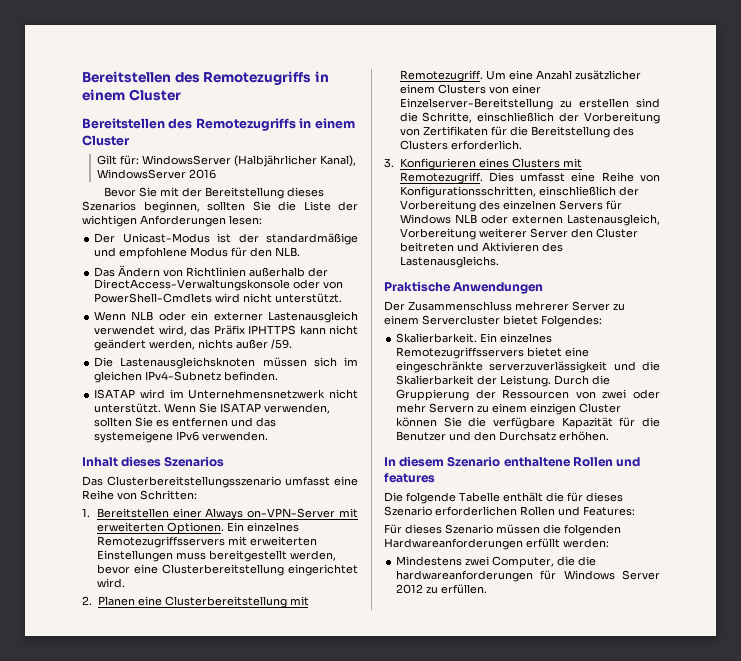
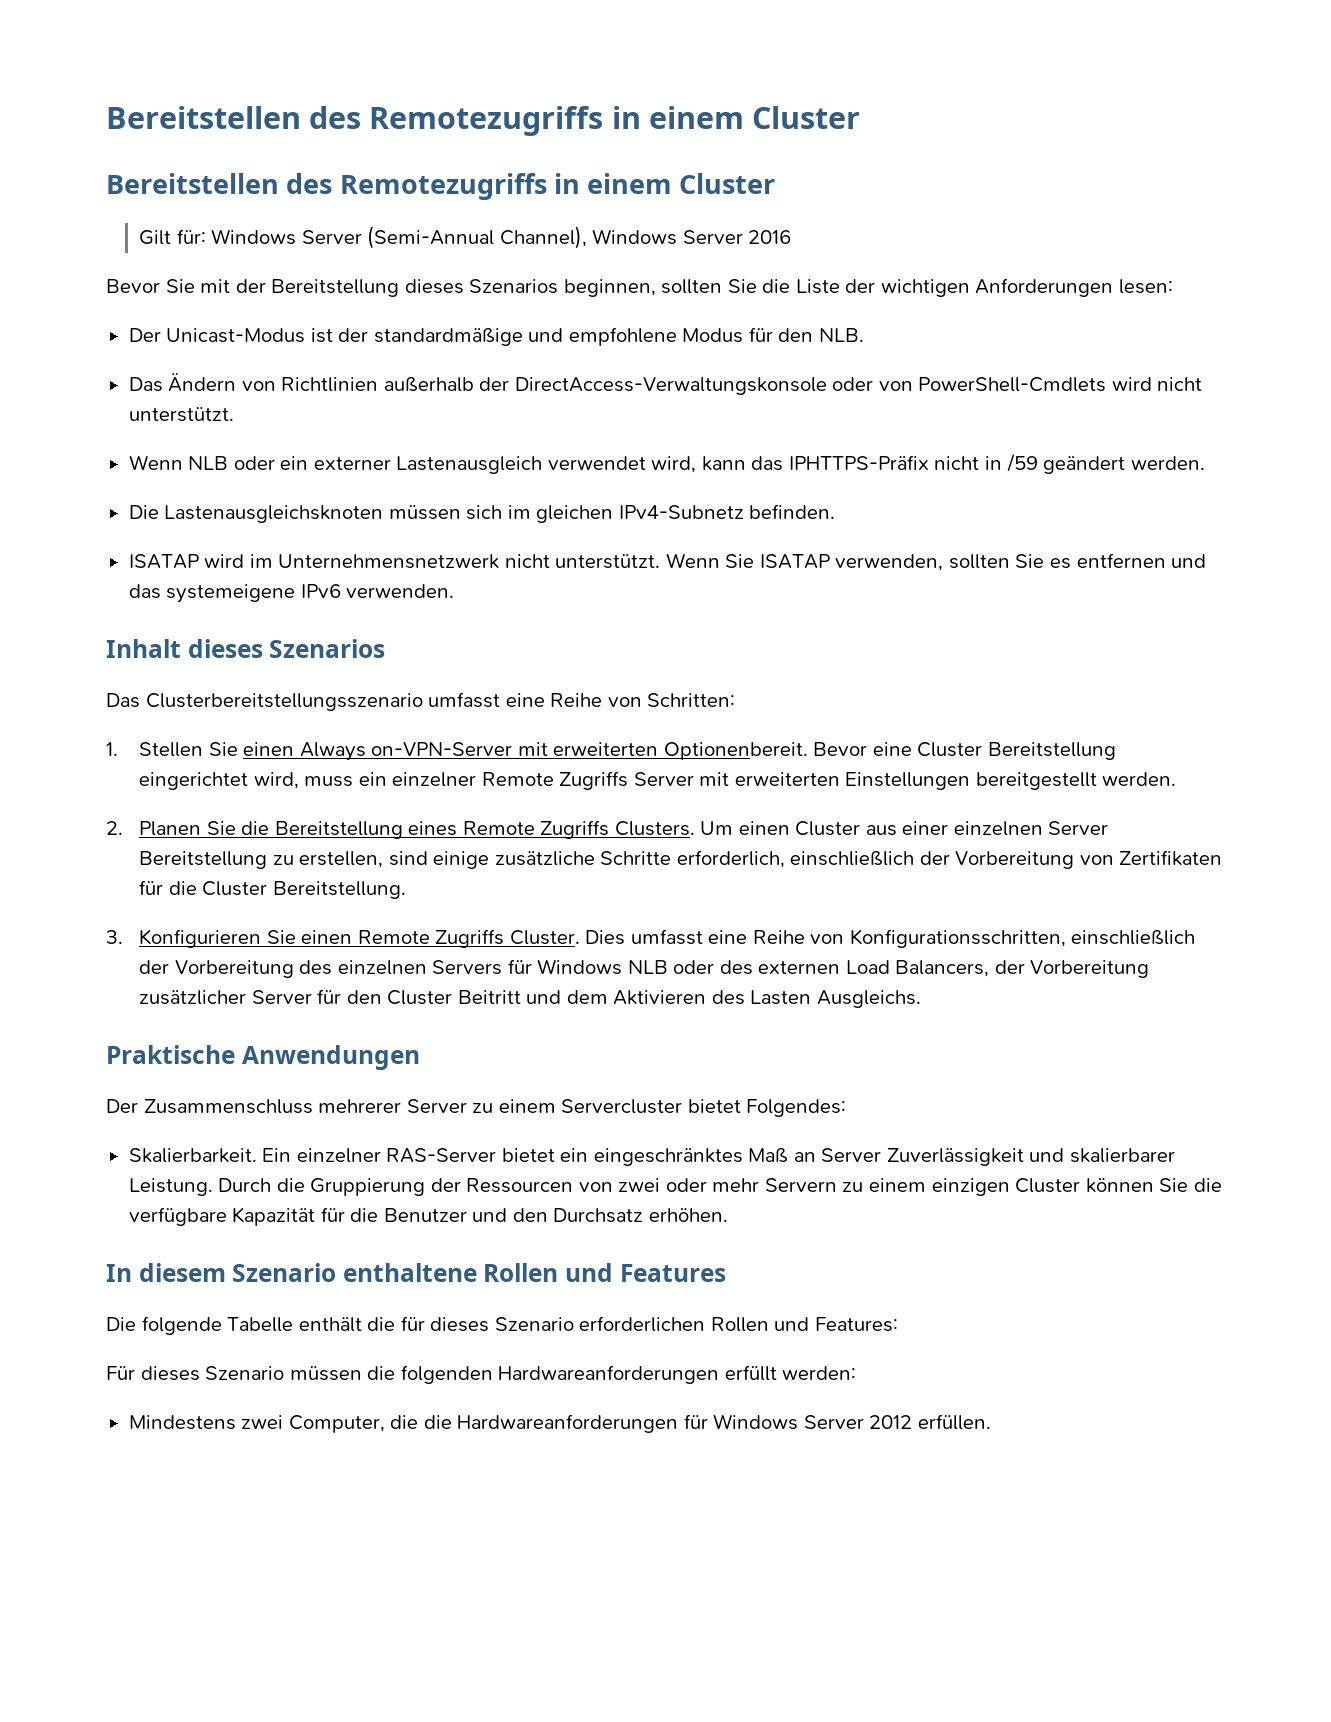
[141,155,356,167] [96,169,186,179] WindowsServer (Halbjährlicher Kanal), WindowsServer -> [211,226,743,249] Windows Server (Semi-Annual Channel), Windows Server
[190,325,358,335] [94,339,293,351] das Präfix IPHTTPS kann nicht geändert werden, nichts außer /59. -> [701,454,1205,474] kann das IPHTTPS-Präfix nicht in /59 geändert werden.
[96,508,202,518] Bereitstellen einer -> [138,742,295,757] Stellen Sie einen
[166,522,299,534] [96,536,317,548] [96,550,336,562] [96,564,358,576] [96,578,125,588] [82,596,309,608] [399,70,641,82] [399,84,541,94] [399,98,660,110] [399,112,473,123] Optionen. Ein einzelnes Remotezugriffsservers mit erweiterten Einstellungen muss bereitgestellt werden, bevor eine Clusterbereitstellung eingerichtet wird. // 2. Planen eine Clusterbereitstellung mit Remotezugriff. Um eine Anzahl zusätzlicher einem Clusters von einer Einzelserver-Bereitstellung zu erstellen sind die Schritte, -> [663,742,1116,760] [138,771,1177,790] [106,820,1109,839] [138,850,785,869] Optionenbereit. Bevor eine Cluster Bereitstellung eingerichtet wird, muss ein einzelner Remote Zugriffs Server mit erweiterten Einstellungen bereitgestellt werden. // 2. Planen Sie die Bereitstellung eines Remote Zugriffs Clusters. Um einen Cluster aus einer einzelnen Server Bereitstellung zu erstellen, sind einige zusätzliche Schritte erforderlich,
[530,126,634,138] [399,140,522,150] [384,158,582,170] [399,172,483,184] Bereitstellung des Clusters erforderlich. // 3. Konfigurieren eines Clusters mit Remotezugriff. -> [202,881,406,899] [106,929,580,948] Cluster Bereitstellung. // 3. Konfigurieren Sie einen Remote Zugriffs Cluster.
[511,214,660,226] [399,228,638,240] [399,242,563,252] [399,256,499,268] externen Lastenausgleich, Vorbereitung weiterer Server den Cluster beitreten und Aktivieren des Lastenausgleichs. -> [719,960,1150,978] [138,989,921,1008] des externen Load Balancers, der Vorbereitung zusätzlicher Server für den Cluster Beitritt und dem Aktivieren des Lasten Ausgleichs.
[500,333,553,343] [396,347,590,359] [396,361,660,373] [396,375,498,385] einzelnes Remotezugriffsservers bietet eine eingeschränkte serverzuverlässigkeit und die Skalierbarkeit der -> [296,1148,1175,1166] einzelner RAS-Server bietet ein eingeschränktes Maß an Server Zuverlässigkeit und skalierbarer
[384,473,435,483] features -> [619,1264,726,1282] Features
[396,570,534,582] hardwareanforderungen -> [457,1414,679,1433] Hardwareanforderungen
[426,587,439,594] zu -> (913, 1422) none

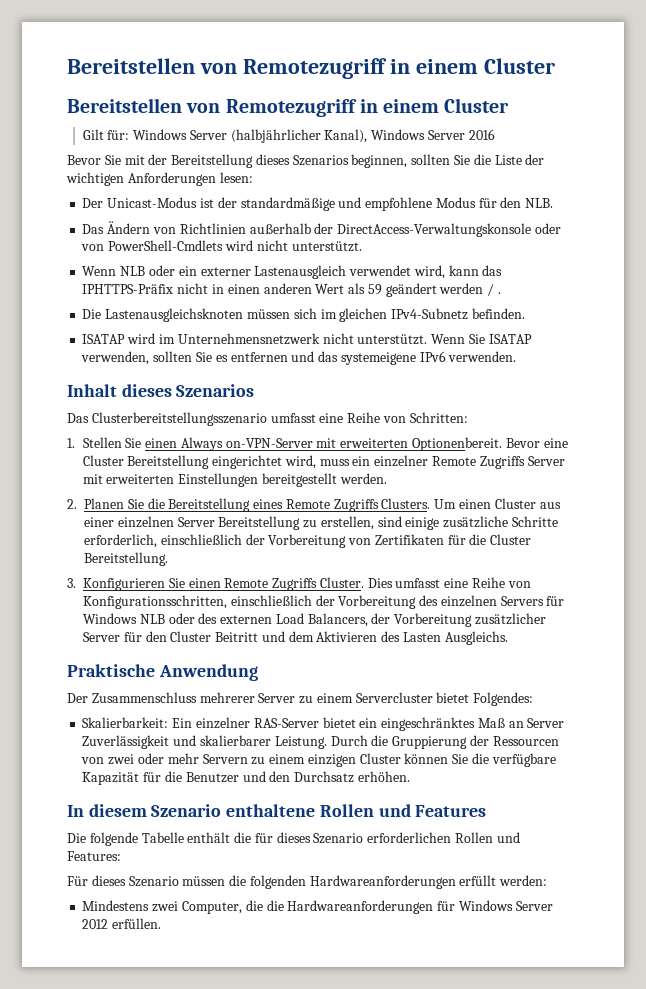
[106,106,604,136] Bereitstellen des Remotezugriffs -> [67,58,387,79] Bereitstellen von Remotezugriff
[286,173,547,200] des Remotezugriffs -> [186,99,357,117] von Remotezugriff
[367,226,587,249] (Semi-Annual Channel), -> [230,129,368,143] (halbjährlicher Kanal),
[1006,454,1205,474] /59 geändert werden. -> [227,283,501,297] einen anderen Wert als 59 geändert werden / .
[241,1045,420,1070] Anwendungen -> [158,664,258,681] Anwendung
[128,1148,257,1163] Skalierbarkeit. -> [82,717,169,728] Skalierbarkeit:

